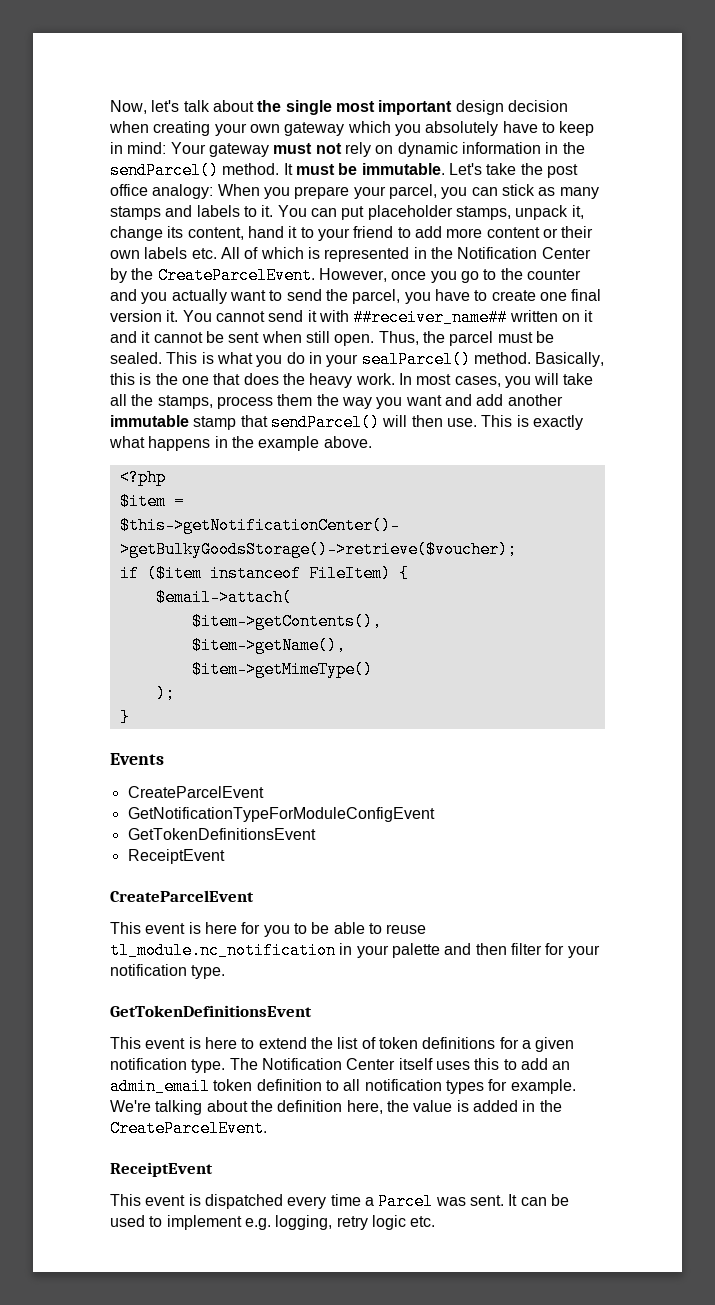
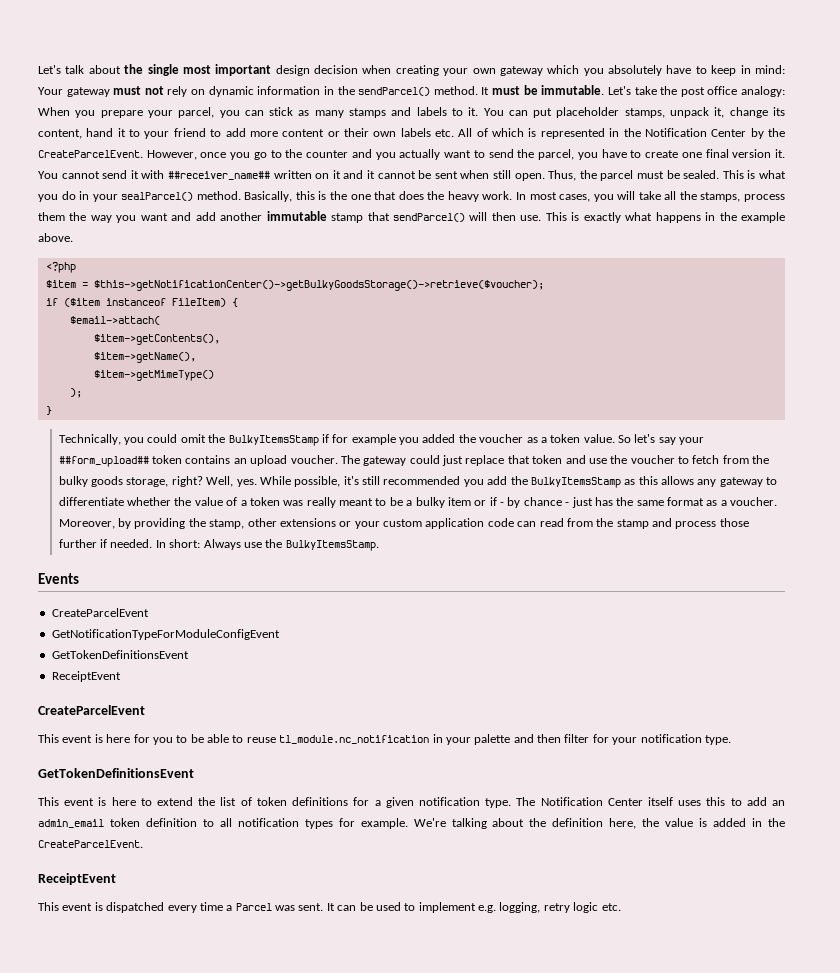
[110,100,180,114] Now, let's -> [38,65,61,74] Let's
(130, 717) none -> [58,434,705,446] [58,455,770,467] [58,476,778,488] [58,497,778,508] [58,518,749,529] [58,539,379,551] // Technically, you could omit the BulkyItemsStamp if for example you added the voucher as a token value. So let's say your ##form_upload## token contains an upload voucher. The gateway could just replace that token and use the voucher to fetch from the bulky goods storage, right? Well, yes. While possible, it's still recommended you add the BulkyItemsStamp as this allows any gateway to differentiate whether the value of a token was really meant to be a bulky item or if - by chance - just has the same format as a voucher. Moreover, by providing the stamp, other extensions or your custom application code can read from the stamp and process those further if needed. In short: Always use the BulkyItemsStamp.

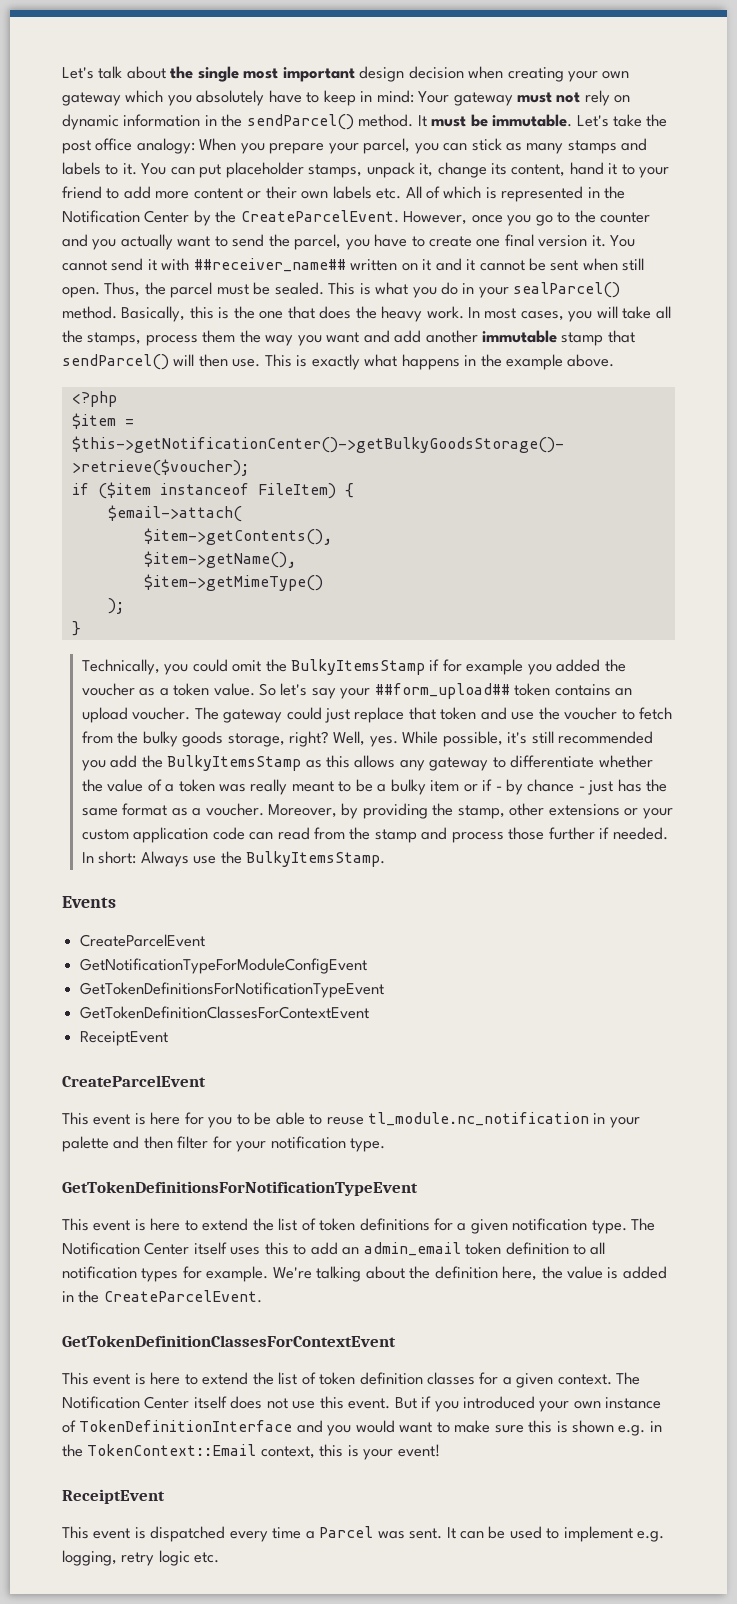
[51,650,189,659] GetTokenDefinitionsEvent -> [80,982,385,998] [80,1006,370,1019] GetTokenDefinitionsForNotificationTypeEvent // GetTokenDefinitionClassesForContextEvent
[38,768,194,778] GetTokenDefinitionsEvent -> [62,1181,418,1196] GetTokenDefinitionsForNotificationTypeEvent
(143, 844) none -> [62,1335,396,1347] [62,1372,641,1388] [62,1396,662,1412] [62,1420,662,1436] [62,1444,440,1460] // GetTokenDefinitionClassesForContextEvent // This event is here to extend the list of token definition classes for a given context. The Notification Center itself does not use this event. But if you introduced your own instance of TokenDefinitionInterface and you would want to make sure this is shown e.g. in the TokenContext::Email context, this is your event!

